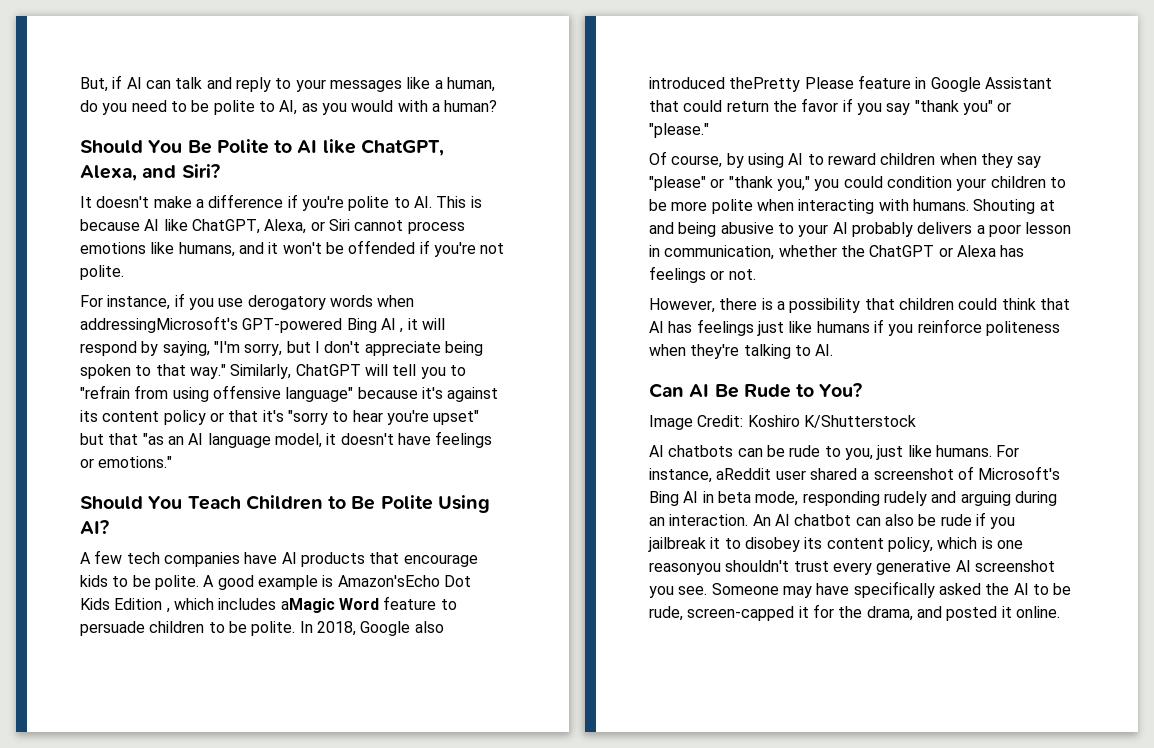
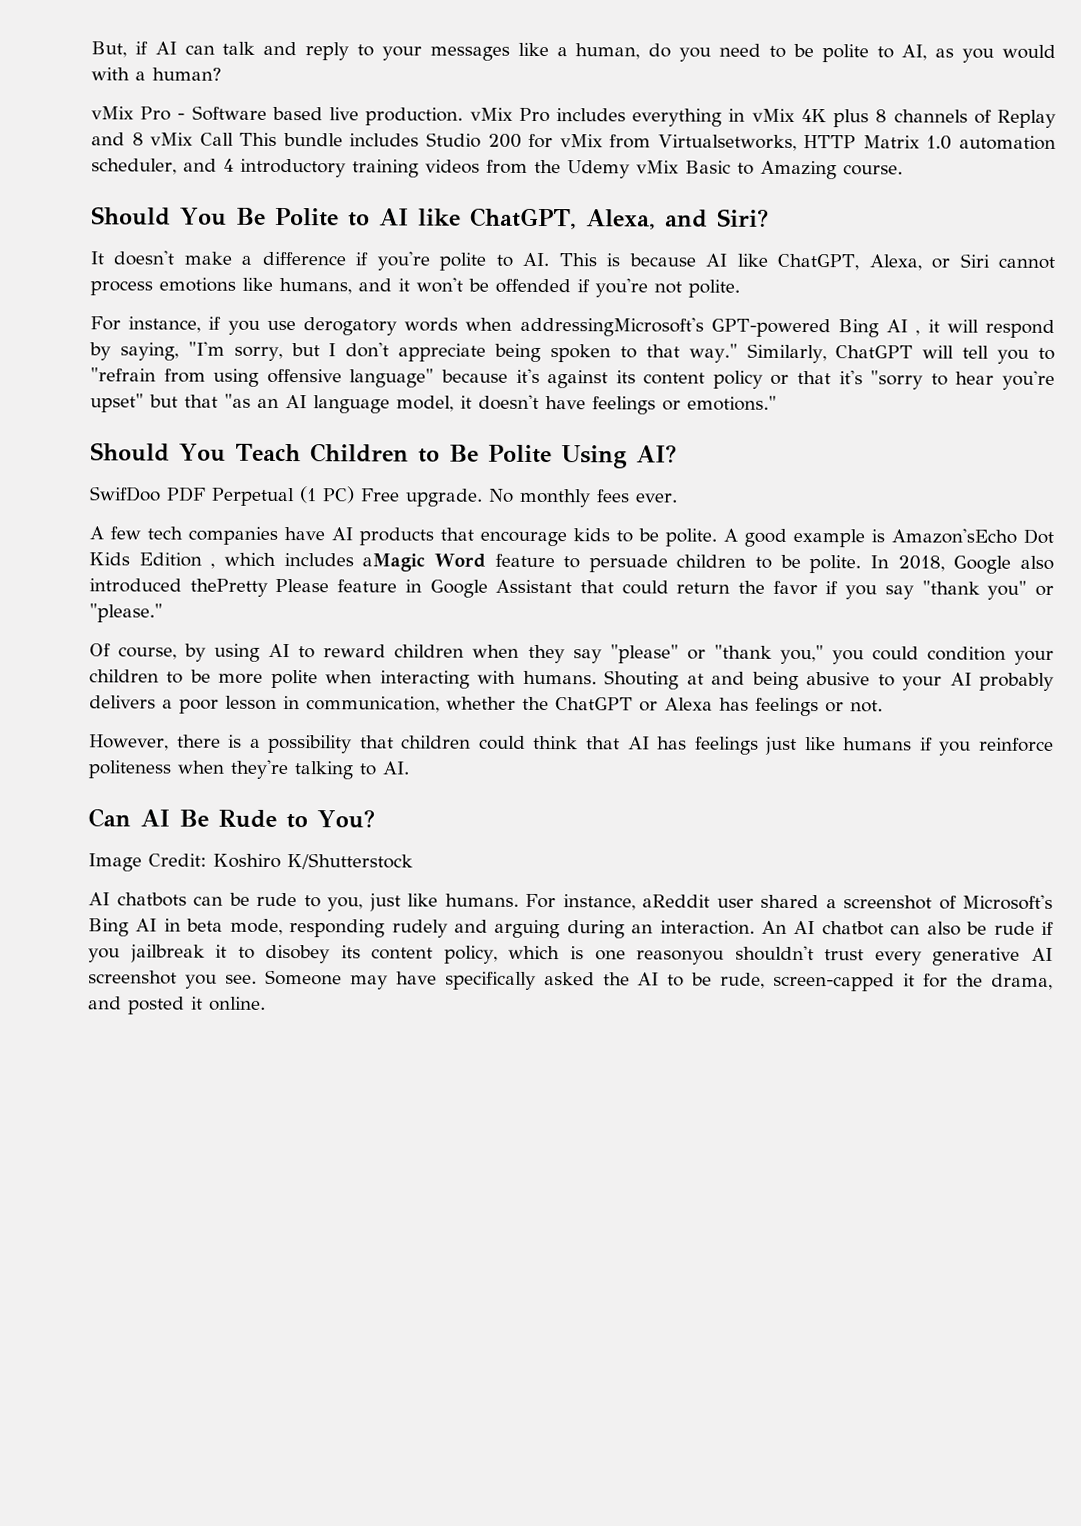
(498, 106) none -> [91,105,1056,128] [91,132,1056,151] [91,158,903,180] // vMix Pro - Software based live production. vMix Pro includes everything in vMix 4K plus 8 channels of Replay and 8 vMix Call This bundle includes Studio 200 for vMix from Virtualsetworks, HTTP Matrix 1.0 automation scheduler, and 4 introductory training videos from the Udemy vMix Basic to Amazing course.
(109, 527) none -> [90,486,678,508] // SwifDoo PDF Perpetual (1 PC) Free upgrade. No monthly fees ever.

